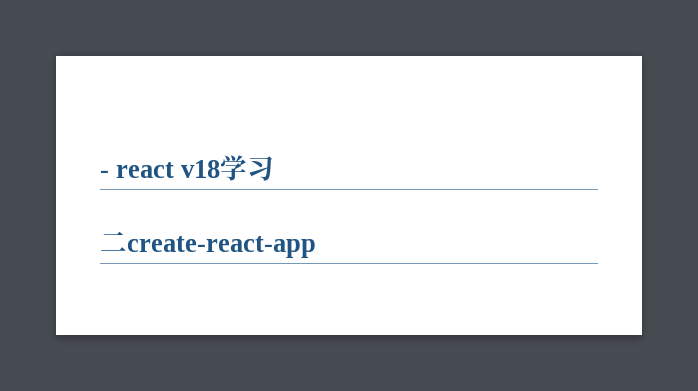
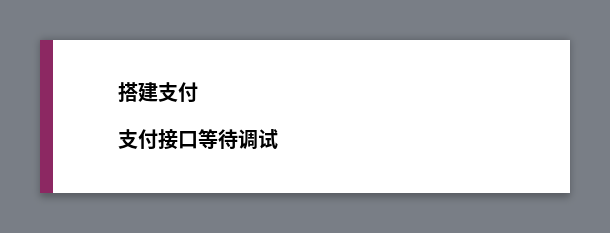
[100,155,275,181] [100,231,316,258] - react v18学习 // 二create-react-app -> [118,82,198,103] [118,129,278,150] 搭建支付 // 支付接口等待调试

